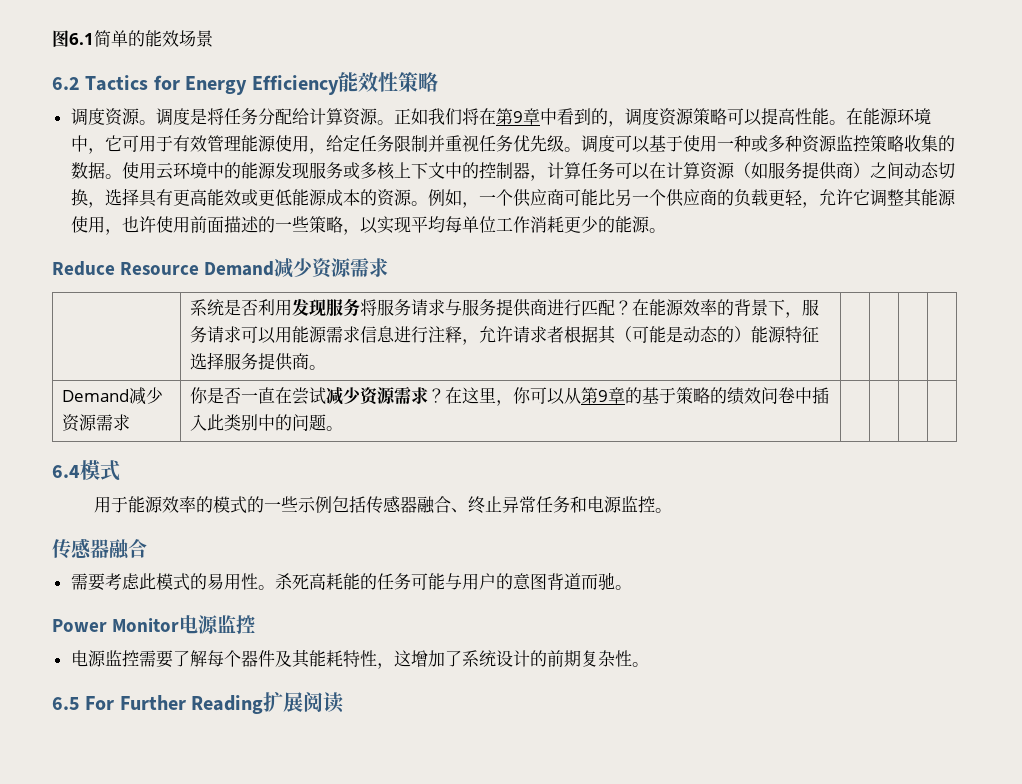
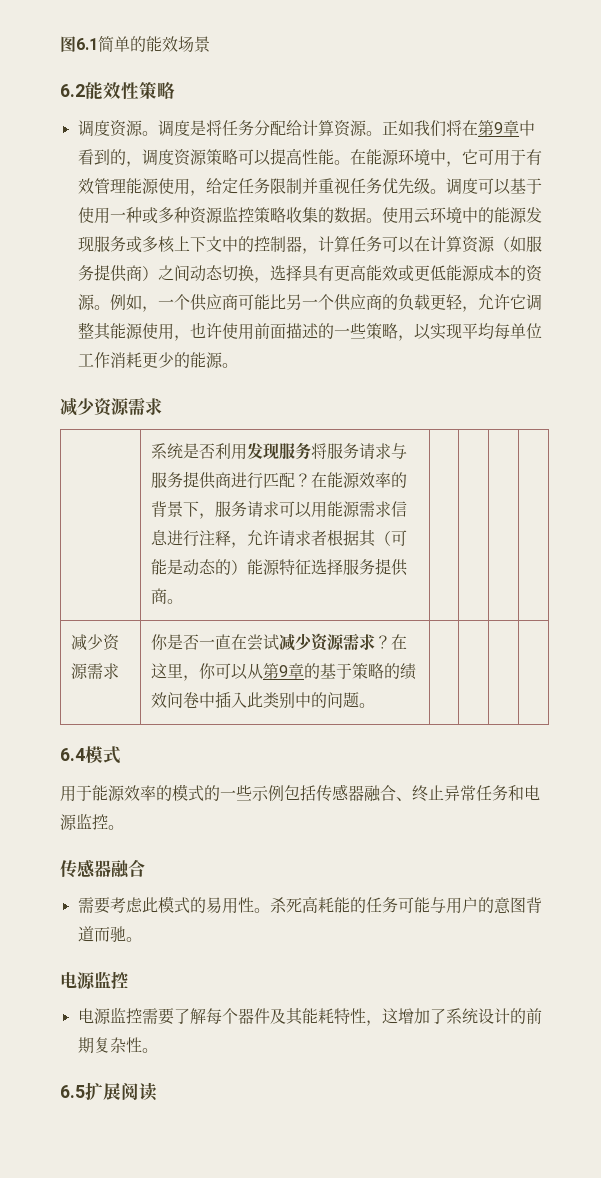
[85,75,339,95] Tactics for Energy Efficiency -> (85, 90) none
[52,261,275,276] Reduce Resource Demand -> (238, 365) none
[62,389,130,402] Demand -> (183, 601) none
[52,618,180,632] Power Monitor -> (142, 939) none
[85,695,264,714] For Further Reading -> (85, 1091) none

